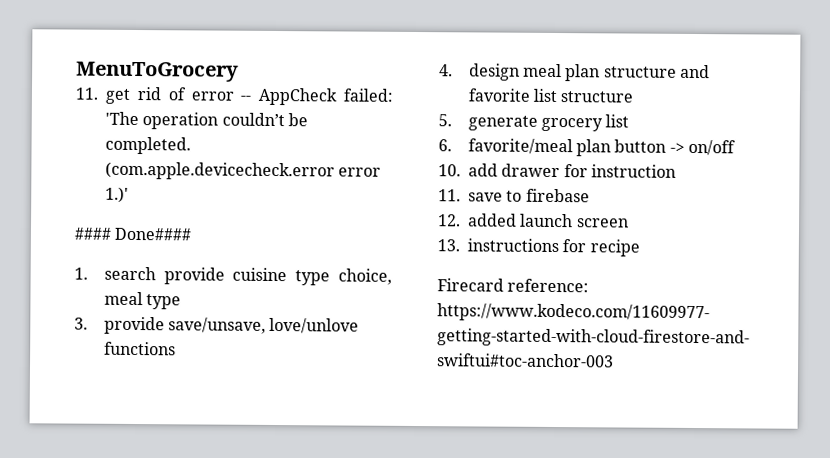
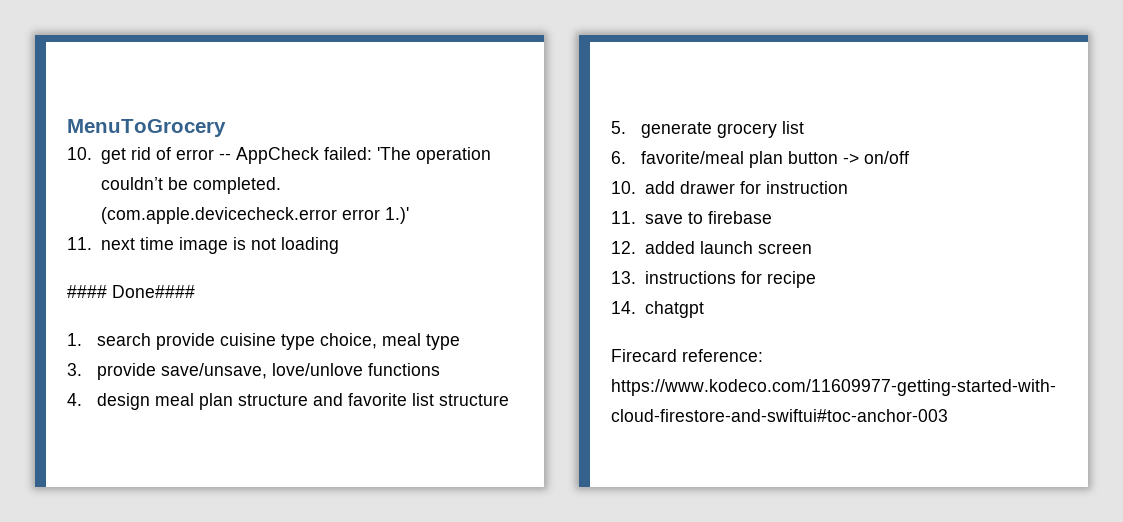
[75,87,99,100] 11. -> [67,147,92,160] 10.
(129, 194) none -> [67,237,339,254] // 11. next time image is not loading
(640, 248) none -> [611,301,704,318] // 14. chatgpt

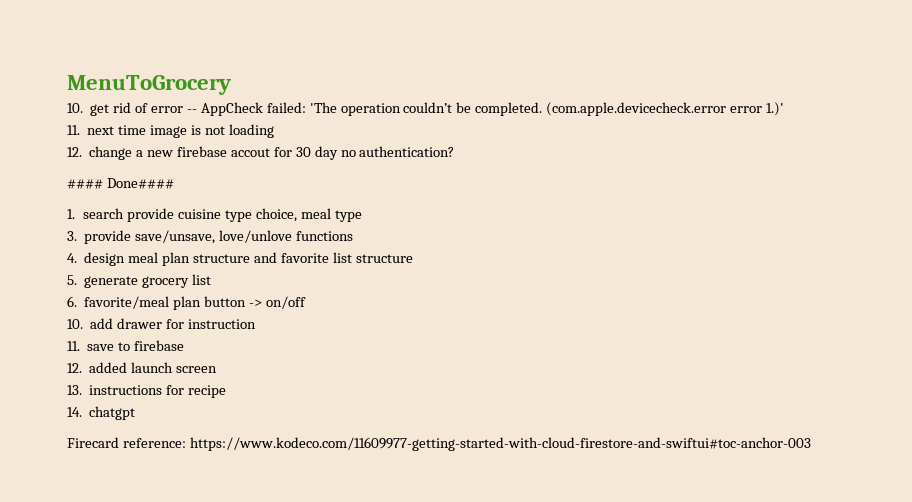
(339, 245) none -> [67,146,455,160] // 12. change a new firebase accout for 30 day no authentication?

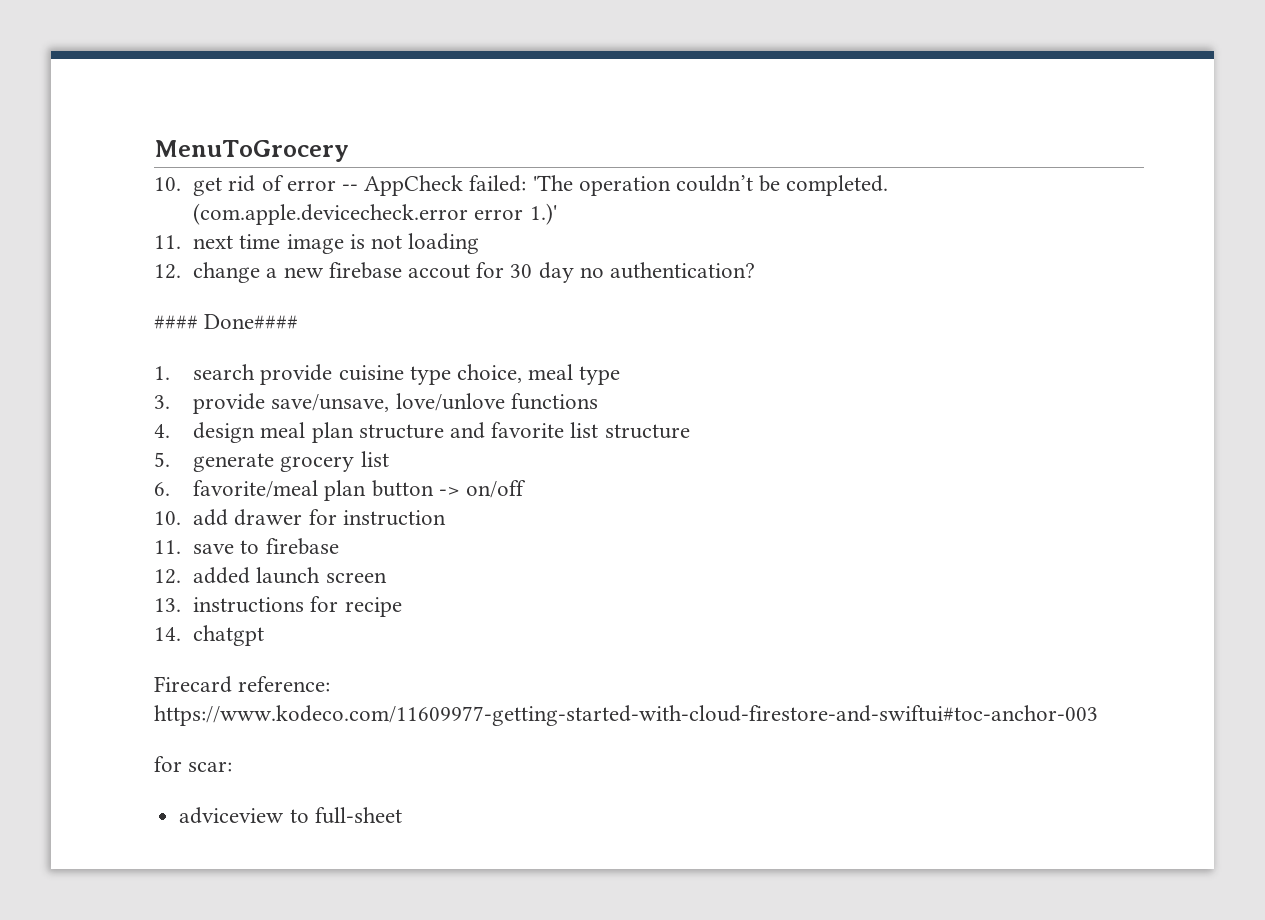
(811, 444) none -> [154,756,233,772] [179,807,402,824] // for scar: // adviceview to full-sheet

